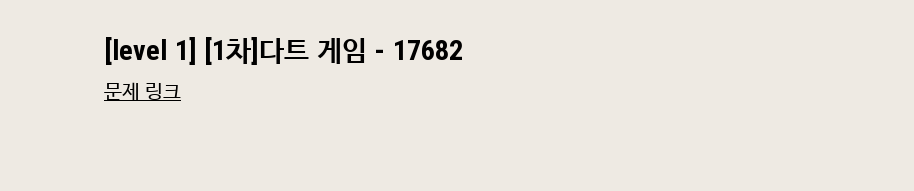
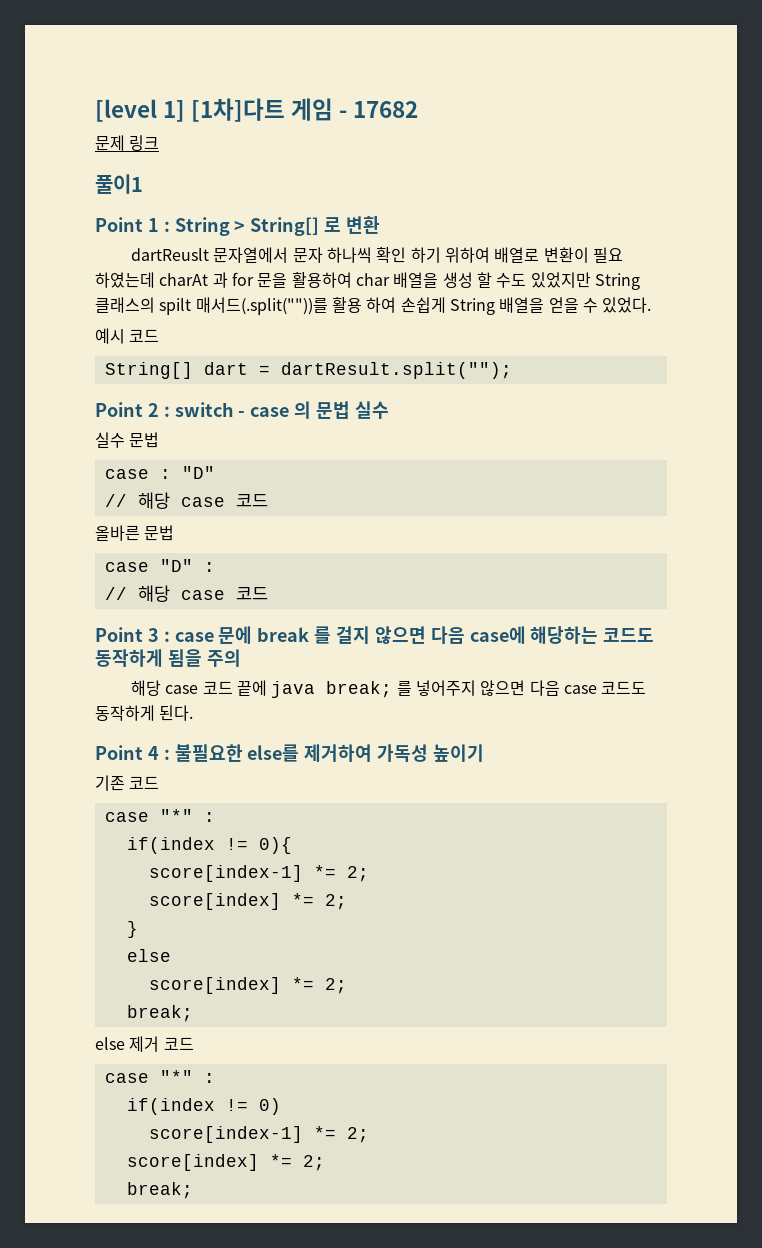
(182, 91) none -> [95,174,143,194] [95,216,381,236] [131,247,623,263] [95,272,640,290] [95,297,652,315] [95,328,160,344] [104,362,512,379] [95,401,389,419] [95,432,160,448] [104,466,215,479] [104,492,268,509] [95,525,175,541] [104,559,215,572] [104,585,268,602] [95,626,655,644] [95,649,241,667] [131,680,647,698] [95,705,194,721] [95,744,485,762] [95,775,160,791] [104,809,215,822] [126,837,292,854] [148,865,369,882] [148,893,347,910] [126,921,138,938] [126,949,171,962] [148,977,347,994] [126,1005,193,1022] [95,1036,194,1052] [104,1070,215,1083] [126,1098,281,1115] [148,1126,369,1143] [126,1154,325,1171] [126,1182,193,1199] // 풀이1 // Point 1 : String > String[] 로 변환 // dartReuslt 문자열에서 문자 하나씩 확인 하기 위하여 배열로 변환이 필요 하였는데 charAt 과 for 문을 활용하여 char 배열을 생성 할 수도 있었지만 String 클래스의 spilt 매서드(.split(""))를 활용 하여 손쉽게 String 배열을 얻을 수 있었다. // 예시 코드 // String[] dart = dartResult.split(""); // Point 2 : switch - case 의 문법 실수 // 실수 문법 // case : "D" // // 해당 case 코드 // 올바른 문법 // case "D" : // // 해당 case 코드 // Point 3 : case 문에 break 를 걸지 않으면 다음 case에 해당하는 코드도 동작하게 됨을 주의 // 해당 case 코드 끝에 java break; 를 넣어주지 않으면 다음 case 코드도 동작하게 된다. // Point 4 : 불필요한 else를 제거하여 가독성 높이기 // 기존 코드 // case "*" : // if(index != 0){ // score[index-1] *= 2; // score[index] *= 2; // } // else // score[index] *= 2; // break; // else 제거 코드 // case "*" : // if(index != 0) // score[index-1] *= 2; // score[index] *= 2; // break;

